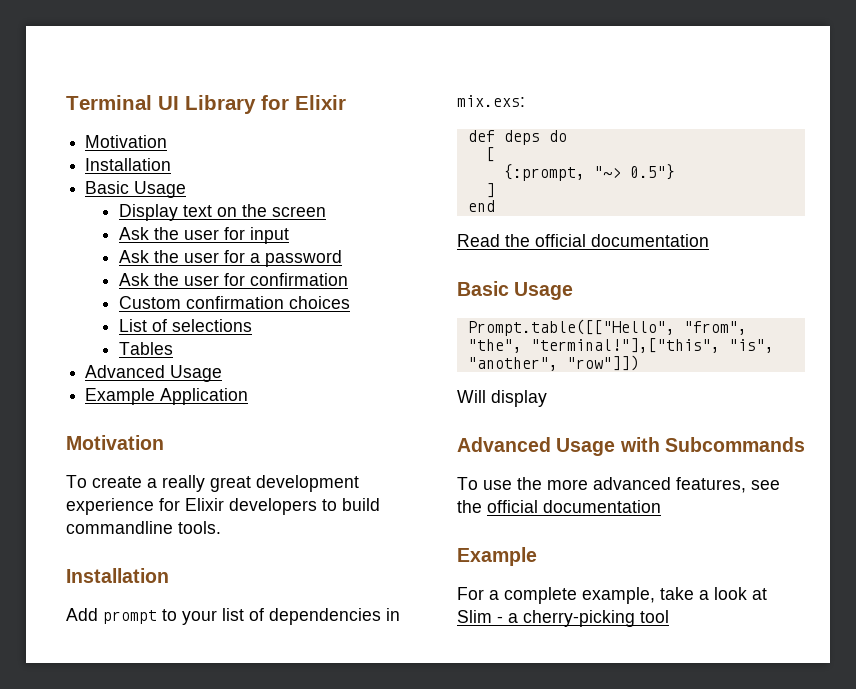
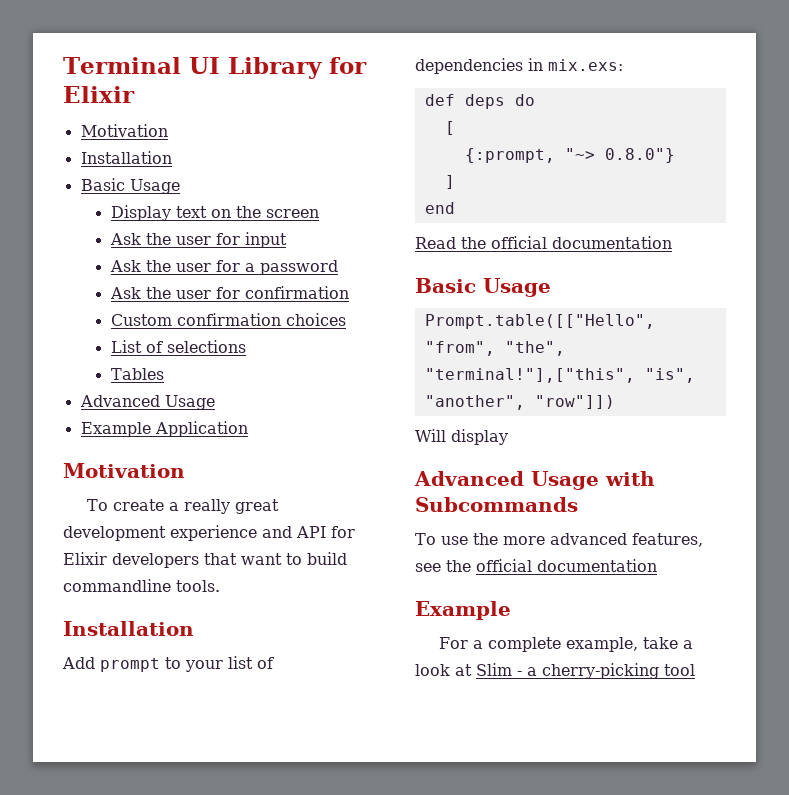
(154, 506) none -> [262,526,326,538] and API
(317, 506) none -> [204,553,282,565] that want
[629,164,675,180] 0.5"} -> [604,148,675,163] 0.8.0"}

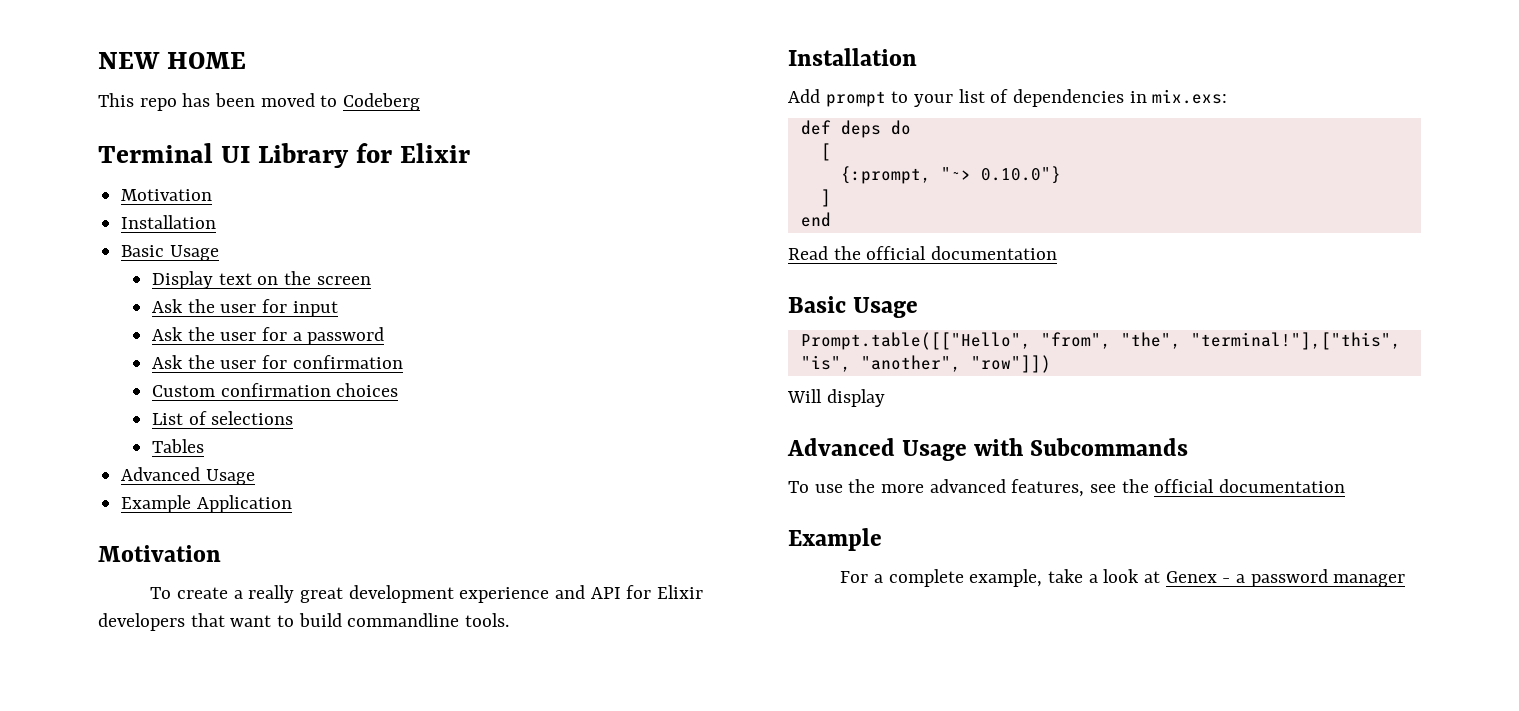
(63, 65) none -> [98,52,246,69] [98,93,421,111] NEW HOME // This repo has been moved to Codeberg //
[604,148,675,163] 0.8.0"} -> [980,166,1061,184] 0.10.0"}
[476,663,512,676] Slim -> [1165,571,1217,583] Genex
[542,663,695,679] cherry-picking tool -> [1250,569,1406,587] password manager

